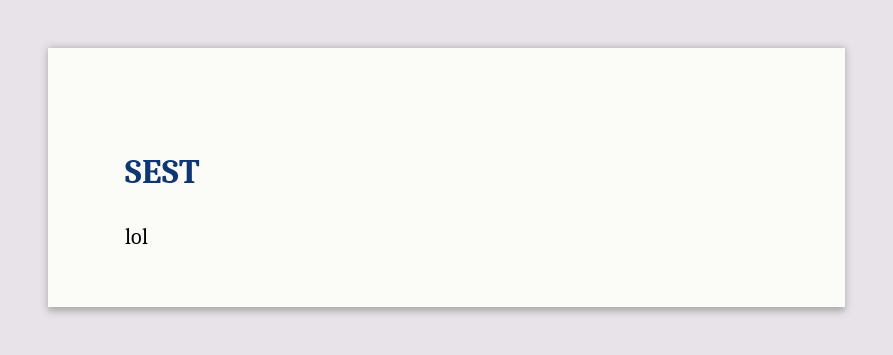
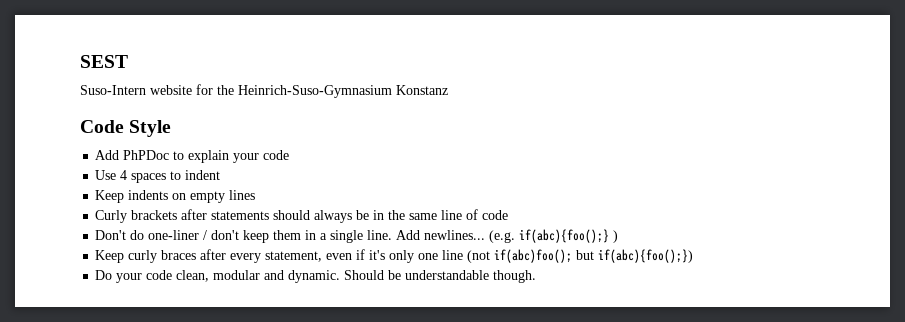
[125,228,148,244] lol -> [80,84,448,98] [80,120,172,137] [95,150,290,163] [95,170,221,183] [95,190,256,203] [95,209,509,223] [95,229,619,243] [95,249,694,263] [95,270,537,283] Suso-Intern website for the Heinrich-Suso-Gymnasium Konstanz // Code Style // Add PhPDoc to explain your code // Use 4 spaces to indent // Keep indents on empty lines // Curly brackets after statements should always be in the same line of code // Don't do one-liner / don't keep them in a single line. Add newlines... (e.g. if(abc){foo();} ) // Keep curly braces after every statement, even if it's only one line (not if(abc)foo(); but if(abc){foo();}) // Do your code clean, modular and dynamic. Should be understandable though.

